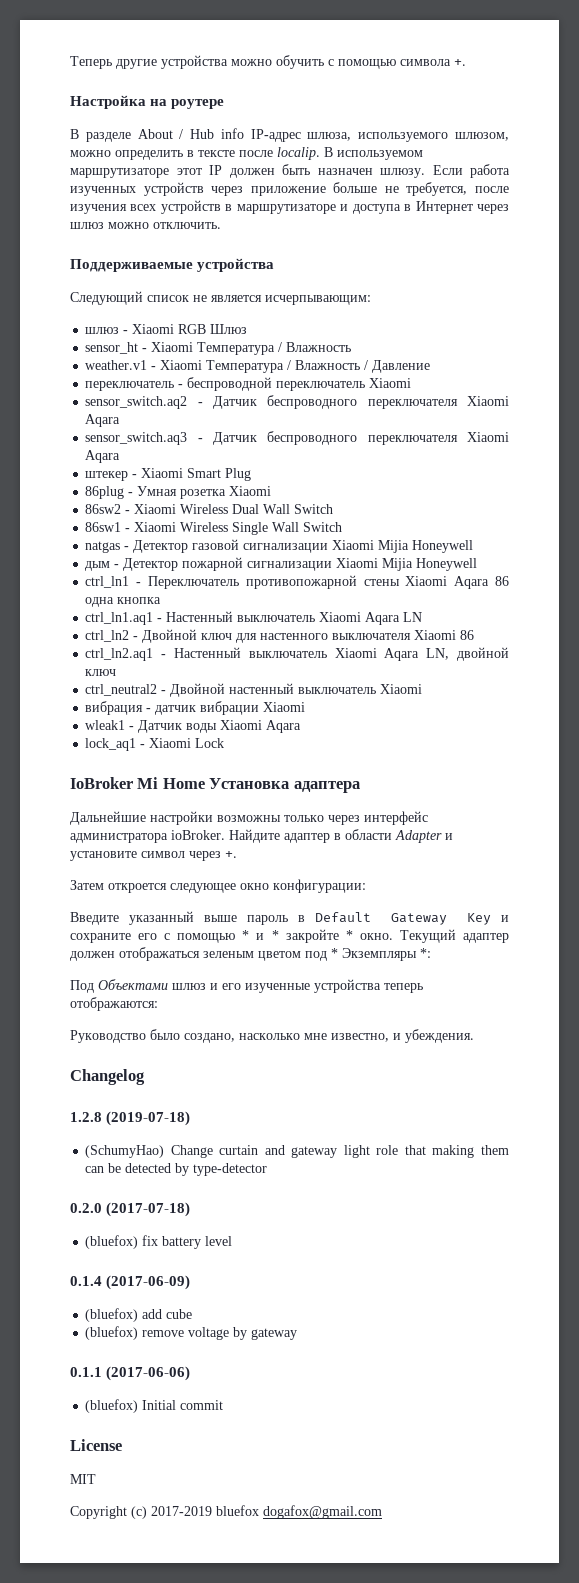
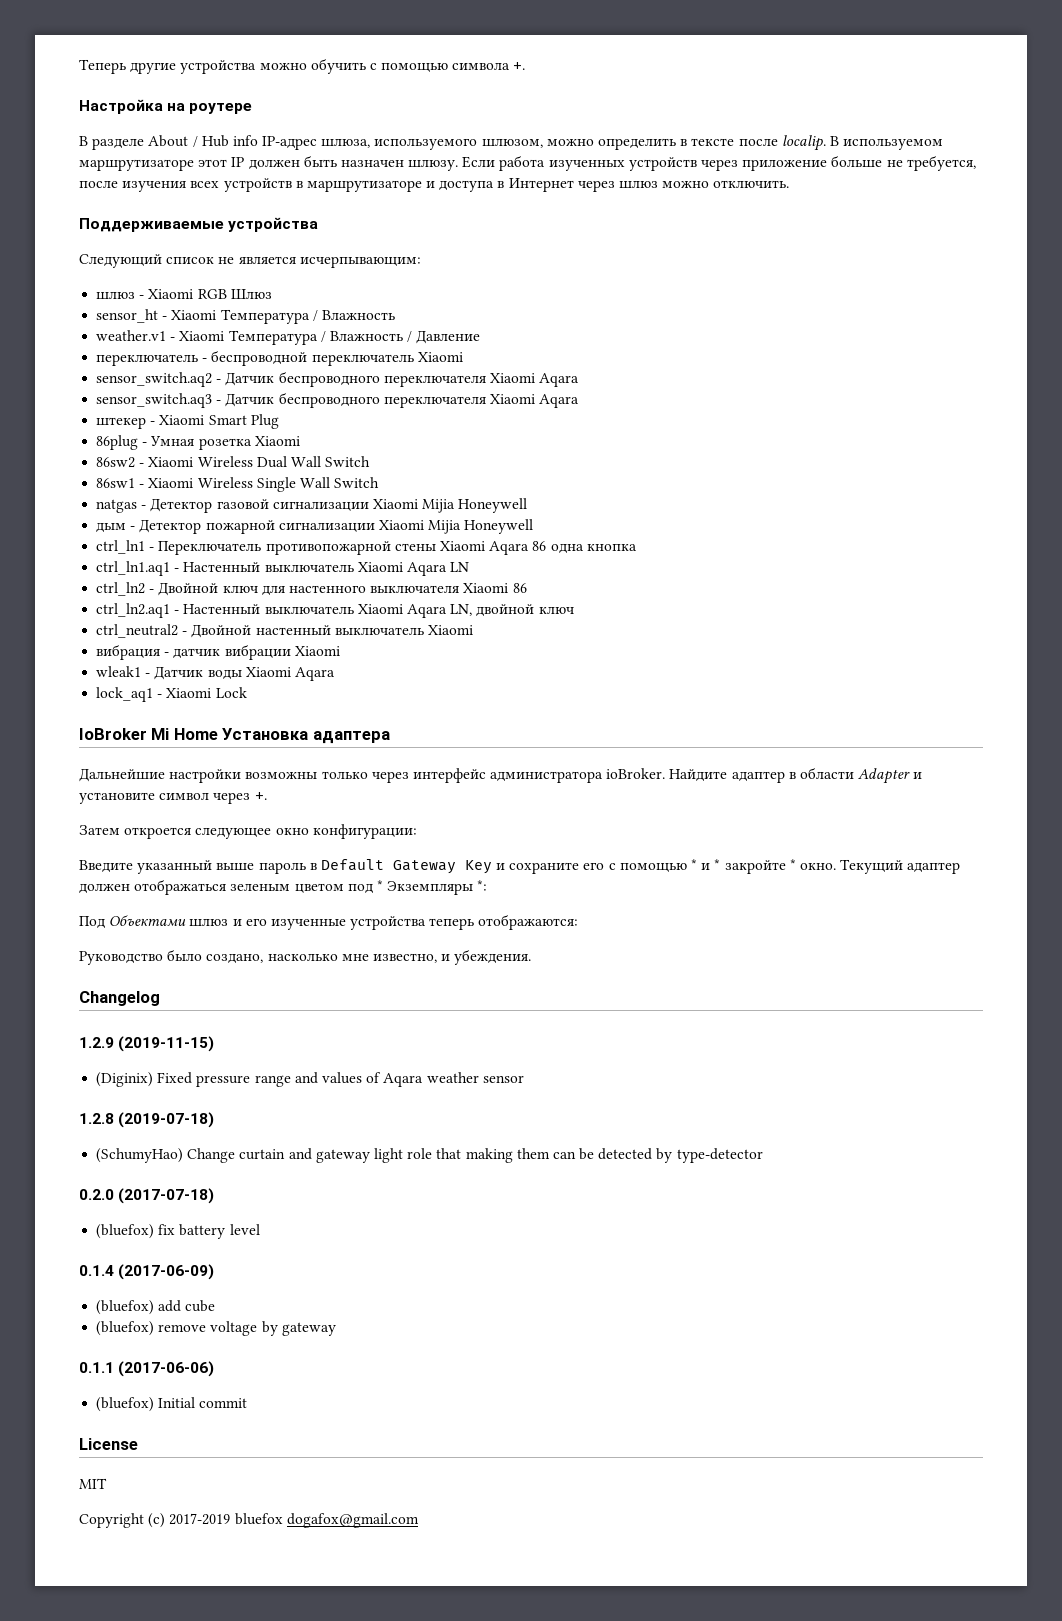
(145, 1077) none -> [79,1036,215,1052] [96,1072,524,1087] // 1.2.9 (2019-11-15) // (Diginix) Fixed pressure range and values of Aqara weather sensor

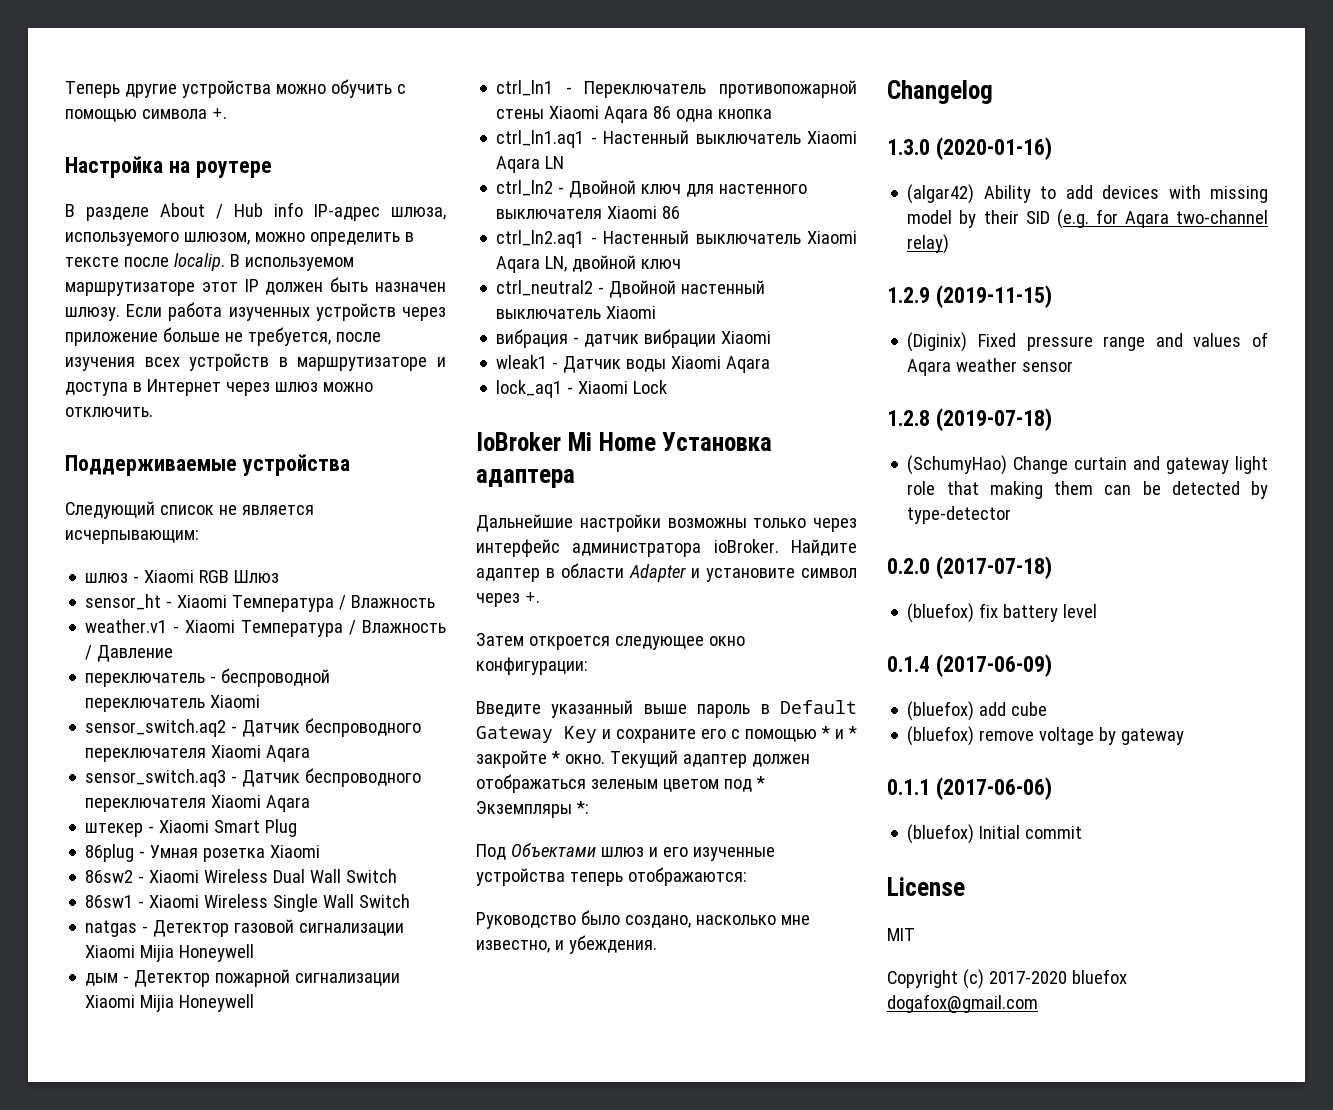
(160, 998) none -> [887,137,1052,160] [907,184,1268,204] [907,209,1268,229] [907,234,950,254] // 1.3.0 (2020-01-16) // (algar42) Ability to add devices with missing model by their SID (e.g. for Aqara two-channel relay)
[169,1513,231,1525] 2017-2019 -> [988,971,1067,984] 2017-2020

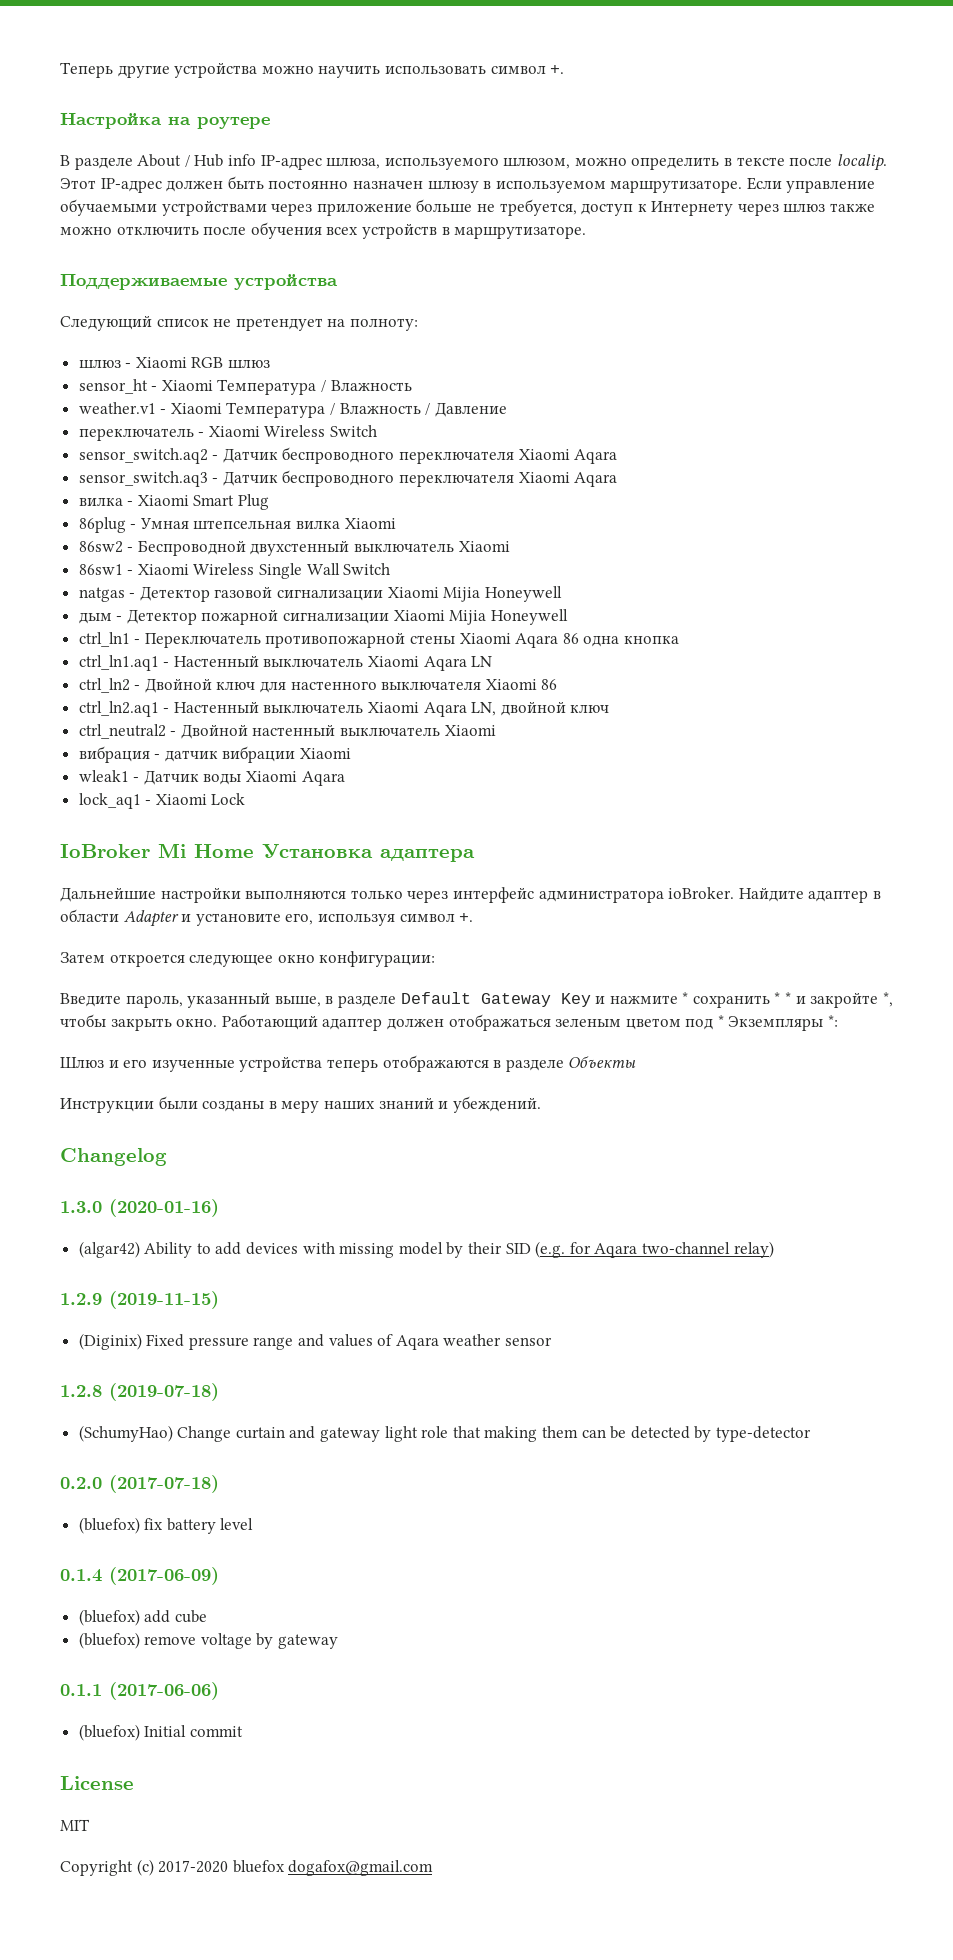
[330,79,406,98] [65,109,207,122] обучить с помощью символа -> [318,65,546,78] научить использовать символ
[229,254,354,271] [65,277,446,296] [65,302,396,321] В используемом маршрутизаторе этот IP должен быть назначен шлюзу. Если работа изученных устройств -> [60,176,876,193] [60,199,267,216] Этот IP-адрес должен быть постоянно назначен шлюзу в используемом маршрутизаторе. Если управление обучаемыми устройствами
[335,332,381,342] [65,353,446,371] [65,379,373,396] [65,407,153,417] после изучения всех устройств в маршрутизаторе и доступа в Интернет через шлюз можно отключить. -> [581,201,876,216] [60,222,587,239] доступ к Интернету через шлюз также можно отключить после обучения всех устройств в маршрутизаторе.
[241,505,314,515] [65,530,199,544] является исчерпывающим: -> [235,318,418,331] претендует на полноту:
[234,570,280,583] Шлюз -> [228,359,271,369] шлюз
[221,668,331,687] [85,695,261,712] беспроводной переключатель Xiaomi -> [208,425,378,437] Xiaomi Wireless Switch
[85,823,144,837] штекер -> [78,497,123,506] вилка
[203,848,266,862] розетка -> [193,520,341,530] штепсельная вилка
[149,869,398,883] Xiaomi Wireless Dual Wall Switch -> [137,540,510,556] Беспроводной двухстенный выключатель Xiaomi
[667,518,747,528] возможны -> [245,890,347,899] выполняются
[801,568,857,578] [476,593,520,607] символ через -> [285,913,455,926] его, используя символ
[551,700,857,718] [476,726,857,743] [476,750,678,768] указанный выше пароль в Default Gateway Key и сохраните его с помощью * и * закройте * окно. Текущий -> [125,992,893,1008] [60,1014,318,1031] пароль, указанный выше, в разделе Default Gateway Key и нажмите * сохранить * * и закройте *, чтобы закрыть окно. Работающий
[476,843,644,860] Под Объектами шлюз -> [60,1057,104,1069] Шлюз
[627,867,747,886] [476,910,810,929] [476,935,657,954] отображаются: // Руководство было создано, насколько мне известно, и убеждения. -> [382,1055,637,1072] [60,1096,541,1113] отображаются в разделе Объекты // Инструкции были созданы в меру наших знаний и убеждений.

